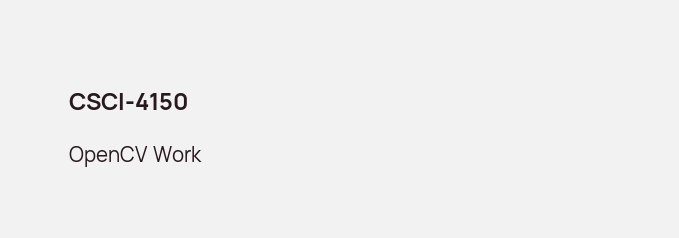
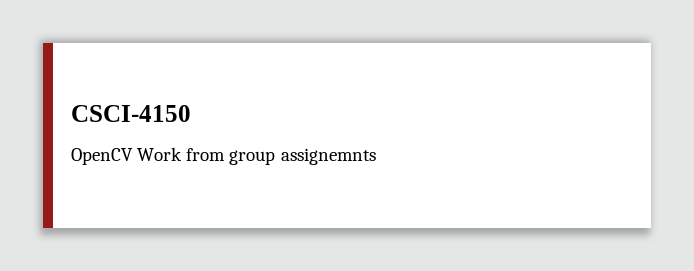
(202, 154) none -> [186,148,376,165] from group assignemnts

